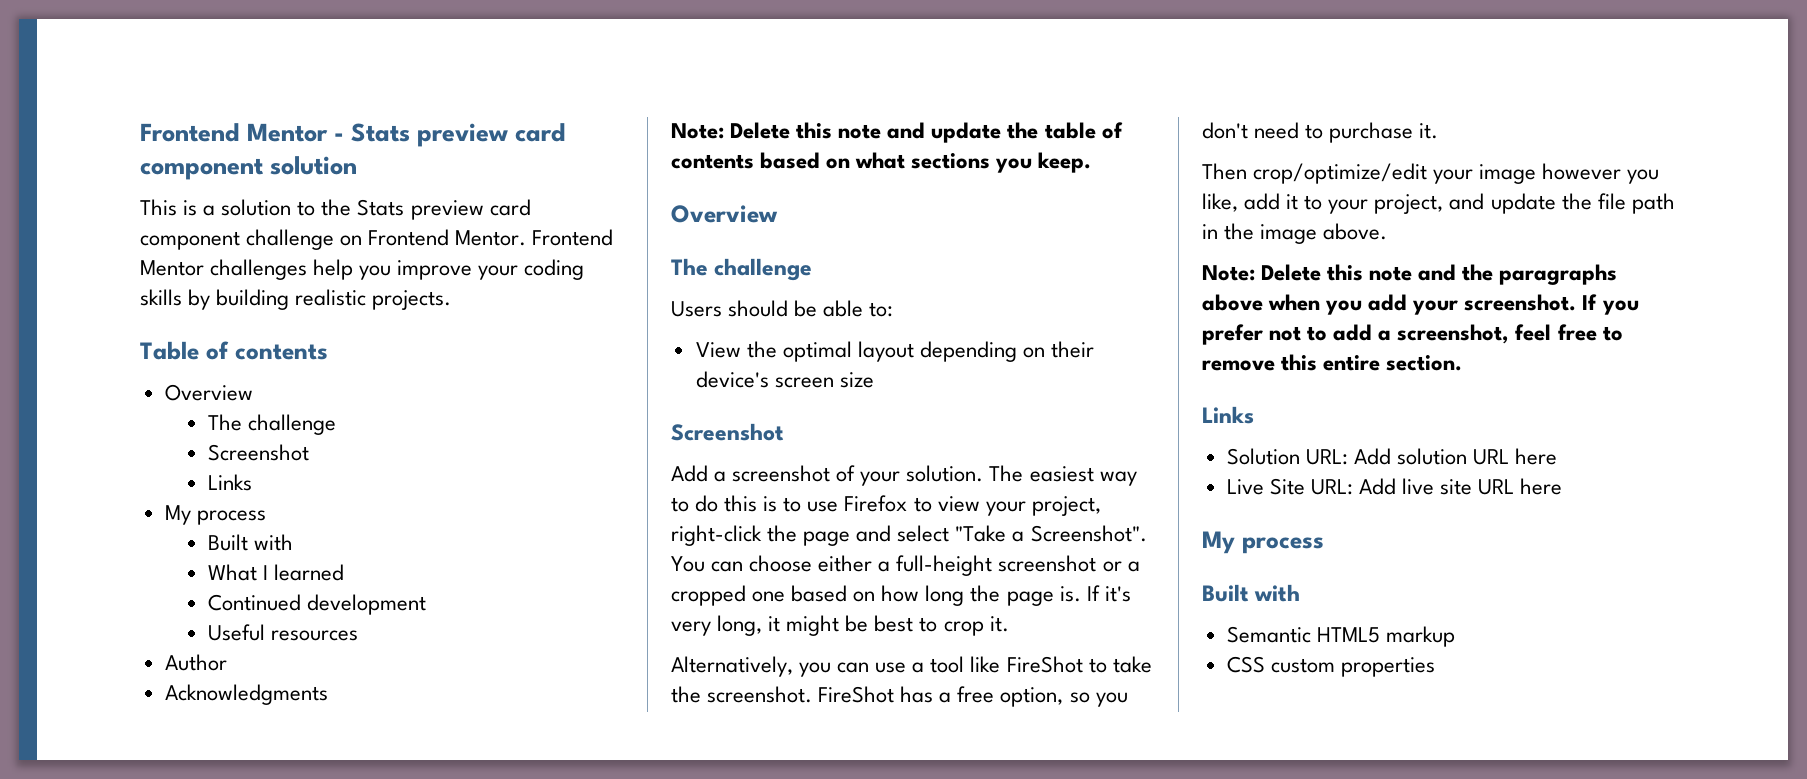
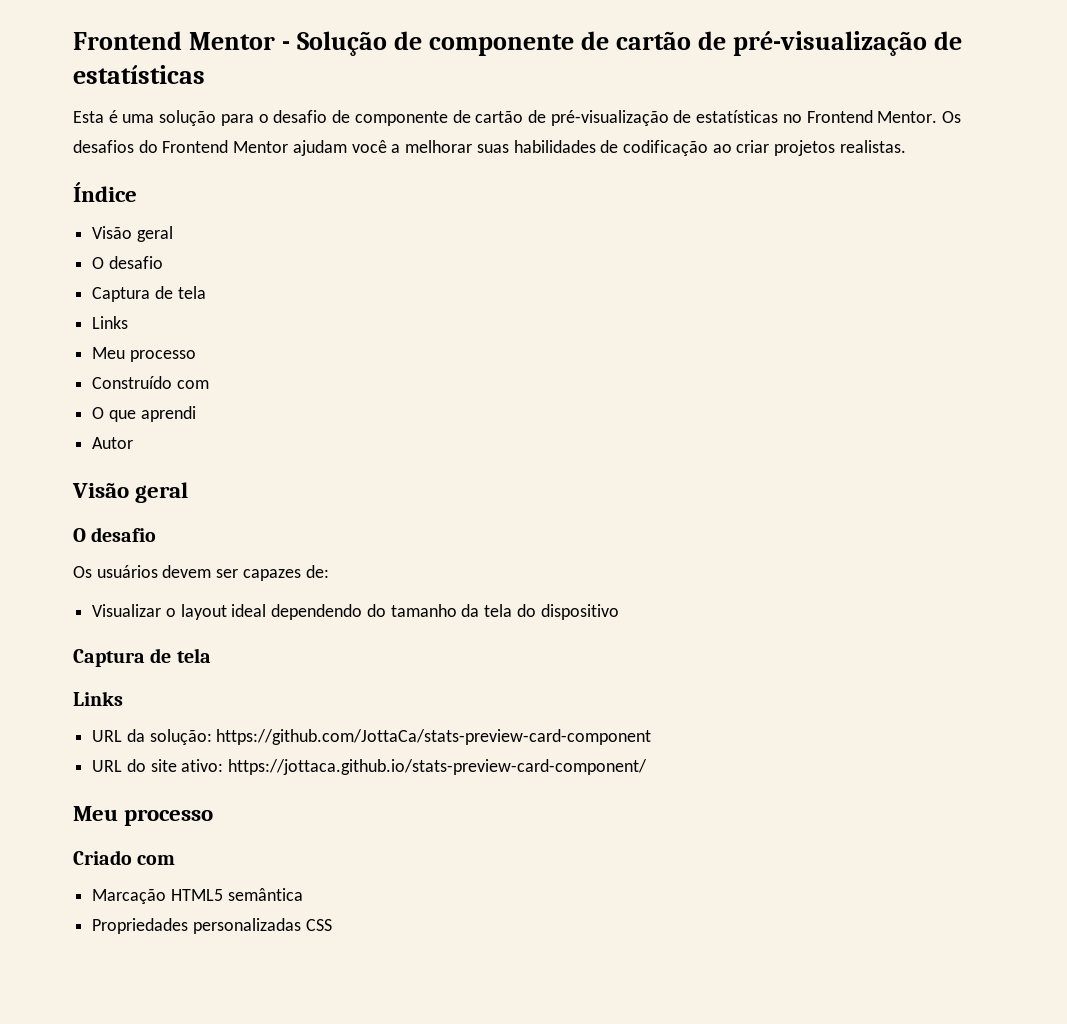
[351,123,567,147] [140,156,358,180] [140,199,531,220] [140,229,614,250] [140,259,585,280] [140,289,452,310] [140,341,328,360] [164,384,253,401] [208,414,337,435] [208,444,310,461] [208,474,253,491] [164,505,266,525] [208,534,294,551] [208,564,345,581] [208,594,427,615] [208,624,359,641] [164,654,227,671] [164,684,328,705] [671,122,1123,143] [671,152,1092,173] [671,205,778,223] [671,258,813,281] [671,300,894,317] [695,341,1095,362] [695,371,874,388] [671,423,784,441] [671,465,1137,486] [671,495,1101,516] [671,525,1147,546] [671,555,1140,576] [671,585,1131,606] [671,615,1009,636] [671,656,1152,677] [671,686,1128,707] [1202,122,1439,143] [1202,163,1660,184] [1202,193,1675,214] [1202,223,1388,244] [1202,264,1618,285] [1202,294,1639,315] [1202,324,1623,345] [1202,354,1463,371] [1202,406,1254,424] [1226,448,1558,465] [1226,478,1563,495] [1202,531,1324,554] [1202,584,1301,602] [1226,626,1455,647] [1226,656,1435,677] Stats preview card component solution // This is a solution to the Stats preview card component challenge on Frontend Mentor. Frontend Mentor challenges help you improve your coding skills by building realistic projects. // Table of contents // Overview // The challenge // Screenshot // Links // My process // Built with // What I learned // Continued development // Useful resources // Author // Acknowledgments // Note: Delete this note and update the table of contents based on what sections you keep. // Overview // The challenge // Users should be able to: // View the optimal layout depending on their device's screen size // Screenshot // Add a screenshot of your solution. The easiest way to do this is to use Firefox to view your project, right-click the page and select "Take a Screenshot". You can choose either a full-height screenshot or a cropped one based on how long the page is. If it's very long, it might be best to crop it. // Alternatively, you can use a tool like FireShot to take the screenshot. FireShot has a free option, so you don't need to purchase it. // Then crop/optimize/edit your image however you like, add it to your project, and update the file path in the image above. // Note: Delete this note and the paragraphs above when you add your screenshot. If you prefer not to add a screenshot, feel free to remove this entire section. // Links // Solution URL: Add solution URL here // Live Site URL: Add live site URL here // My process // Built with // Semantic HTML5 markup // CSS custom properties -> [297,31,963,56] [73,65,205,84] [73,110,962,126] [73,140,906,156] [73,182,137,202] [92,226,173,242] [92,256,163,269] [92,286,206,302] [92,316,129,329] [92,347,196,362] [92,376,209,389] [92,406,196,422] [92,437,134,449] [72,482,189,503] [73,527,157,542] [73,565,329,581] [92,604,619,620] [73,648,211,667] [73,691,123,706] [92,729,652,745] [92,759,648,775] [73,806,214,826] [73,850,176,865] [92,888,303,904] [92,918,332,934] Solução de componente de cartão de pré-visualização de estatísticas // Esta é uma solução para o desafio de componente de cartão de pré-visualização de estatísticas no Frontend Mentor. Os desafios do Frontend Mentor ajudam você a melhorar suas habilidades de codificação ao criar projetos realistas. // Índice // Visão geral // O desafio // Captura de tela // Links // Meu processo // Construído com // O que aprendi // Autor // Visão geral // O desafio // Os usuários devem ser capazes de: // Visualizar o layout ideal dependendo do tamanho da tela do dispositivo // Captura de tela // Links // URL da solução: https://github.com/JottaCa/stats-preview-card-component // URL do site ativo: https://jottaca.github.io/stats-preview-card-component/ // Meu processo // Criado com // Marcação HTML5 semântica // Propriedades personalizadas CSS

